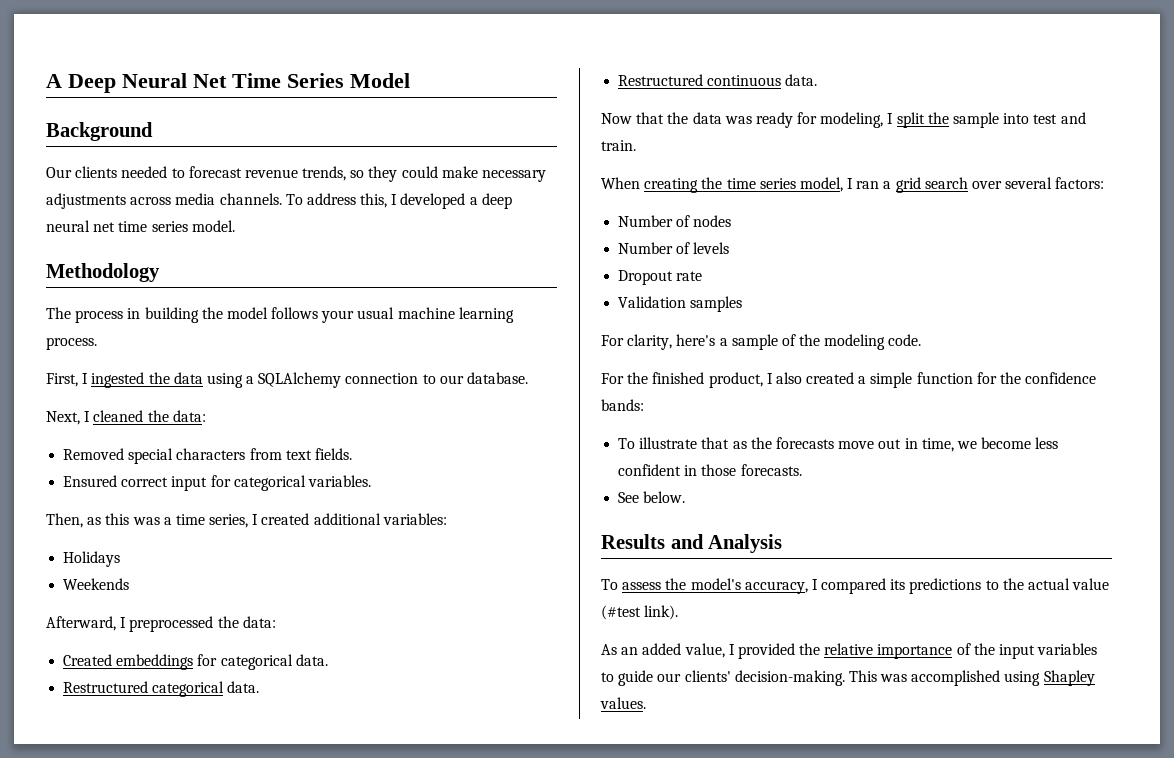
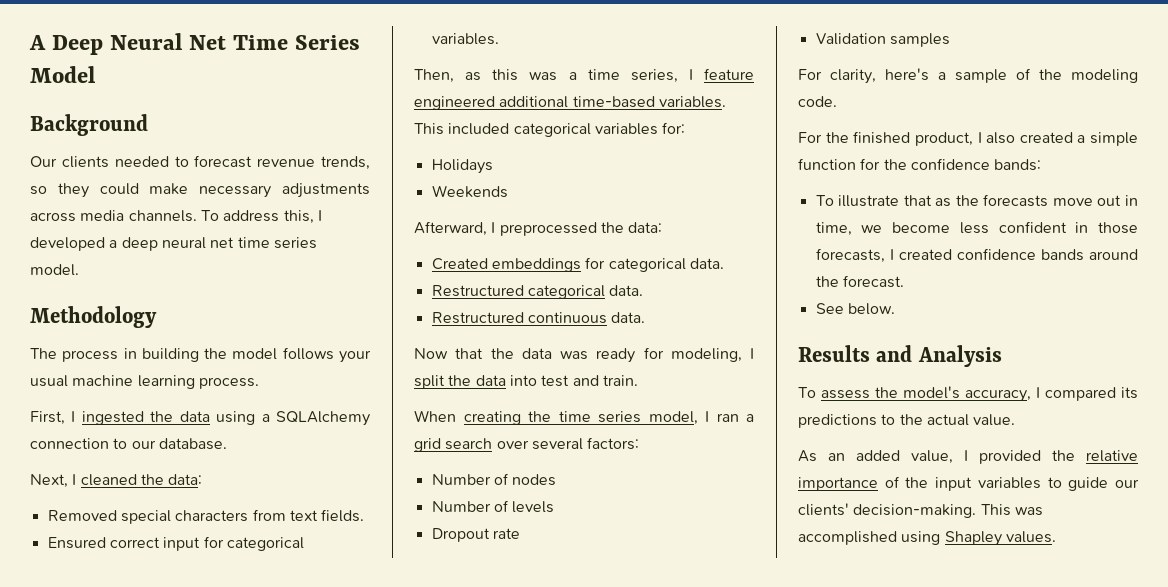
[261,513,447,525] created additional variables: -> [704,68,754,80] [414,96,726,110] [414,122,686,137] feature engineered additional time-based variables. This included categorical variables for:
[953,112,1000,128] sample -> [475,375,506,386] data
[740,464,802,476] forecasts. -> [815,248,1138,263] [815,275,904,288] forecasts, I created confidence bands around the forecast.
[1072,578,1110,590] [601,605,679,620] value (#test link). -> [973,414,1016,426] value.

